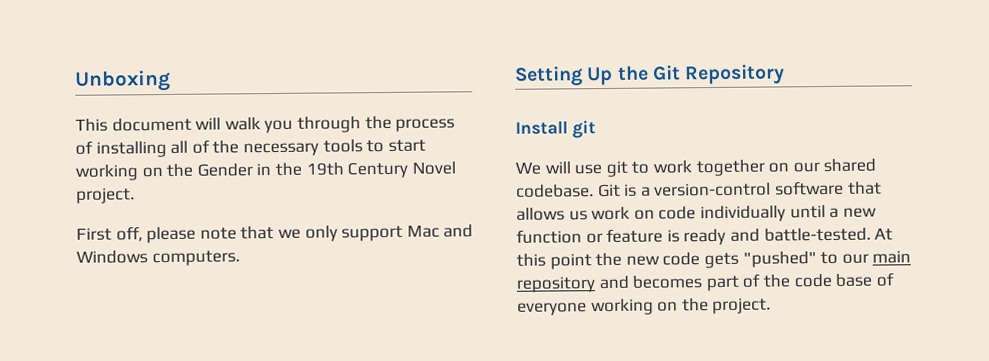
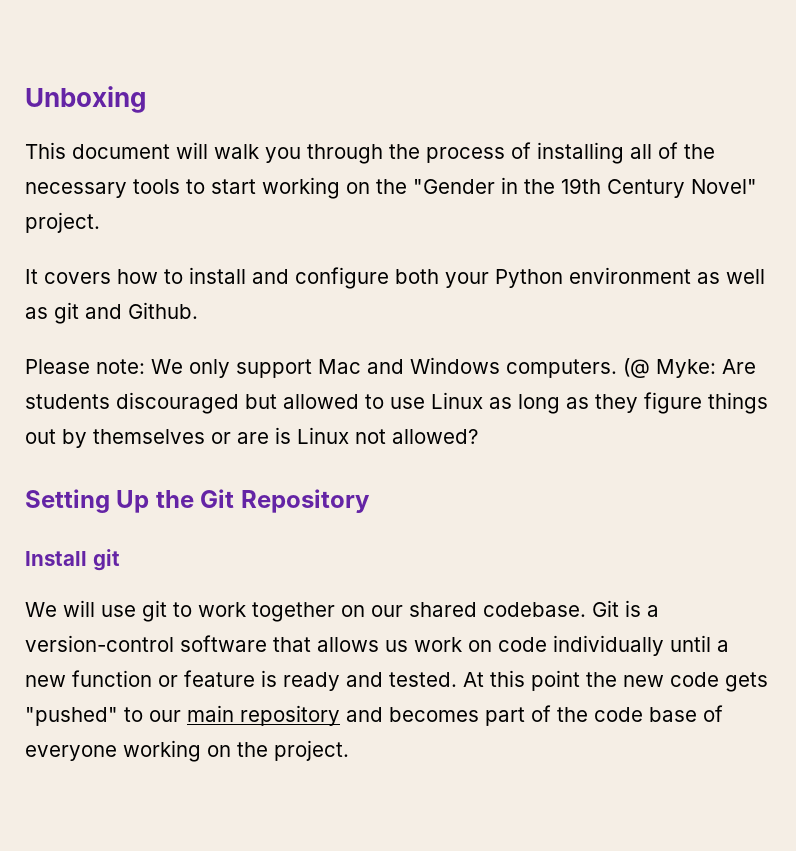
[196,163,253,177] Gender -> [413,179,495,194] "Gender
[411,161,456,175] Novel -> [691,179,757,194] Novel"
[76,225,301,244] First off, please note that we -> [25,267,765,289] [25,302,198,324] [25,359,183,374] It covers how to install and configure both your Python environment as well as git and Github. // Please note: We
(240, 258) none -> [623,358,756,378] [25,392,768,414] [25,427,478,448] (@ Myke: Are students discouraged but allowed to use Linux as long as they figure things out by themselves or are is Linux not allowed?
[763,227,871,242] battle-tested. -> [389,672,457,687] tested.

